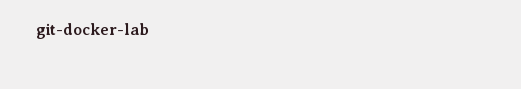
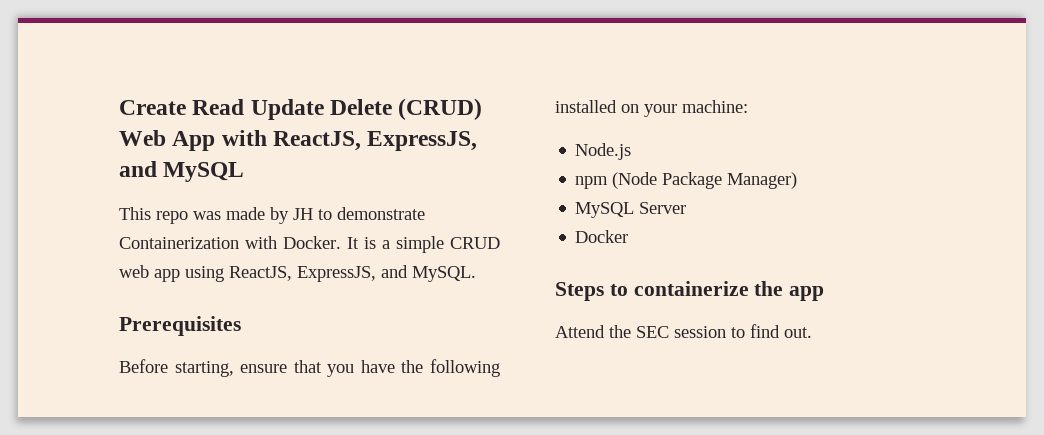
[36,23,149,39] git-docker-lab -> [119,98,483,120] [119,130,478,151] [119,161,245,182] [119,207,425,224] [119,236,500,253] [119,265,476,282] [119,316,241,336] [119,359,500,377] [555,100,748,117] [575,143,632,160] [575,172,798,189] [575,202,687,218] [575,230,629,243] [555,281,825,301] [555,324,812,338] Create Read Update Delete (CRUD) Web App with ReactJS, ExpressJS, and MySQL // This repo was made by JH to demonstrate Containerization with Docker. It is a simple CRUD web app using ReactJS, ExpressJS, and MySQL. // Prerequisites // Before starting, ensure that you have the following installed on your machine: // Node.js // npm (Node Package Manager) // MySQL Server // Docker // Steps to containerize the app // Attend the SEC session to find out.

